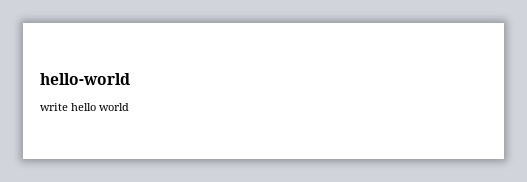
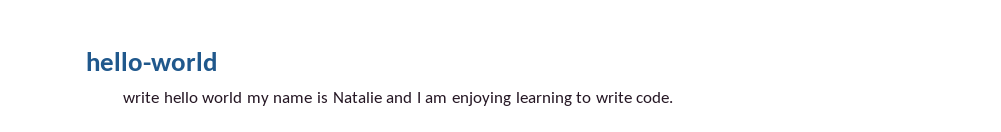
(129, 107) none -> [246,92,674,106] my name is Natalie and I am enjoying learning to write code.

